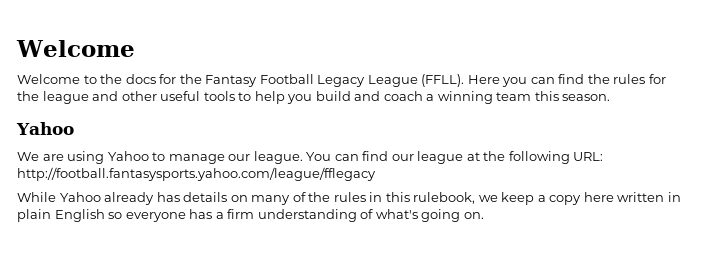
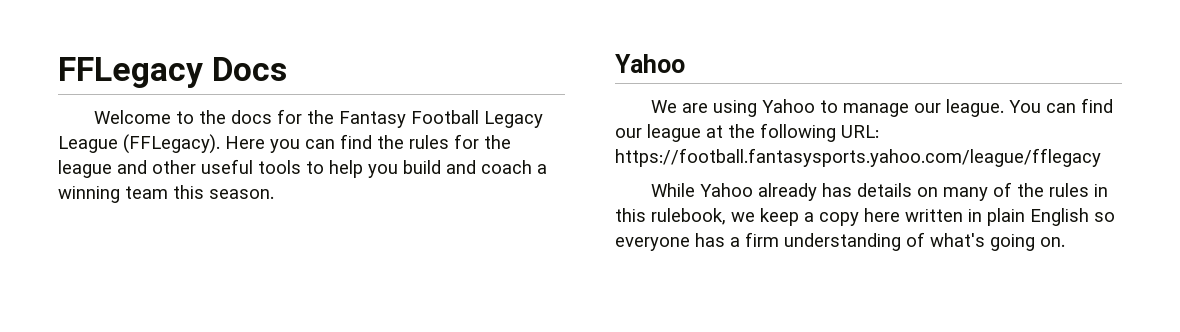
[16,40,135,57] Welcome -> [58,57,288,88] FFLegacy Docs
[421,74,465,87] (FFLL). -> [123,134,220,154] (FFLegacy).
[17,167,376,181] http://football.fantasysports.yahoo.com/league/fflegacy -> [615,148,1101,167] https://football.fantasysports.yahoo.com/league/fflegacy

